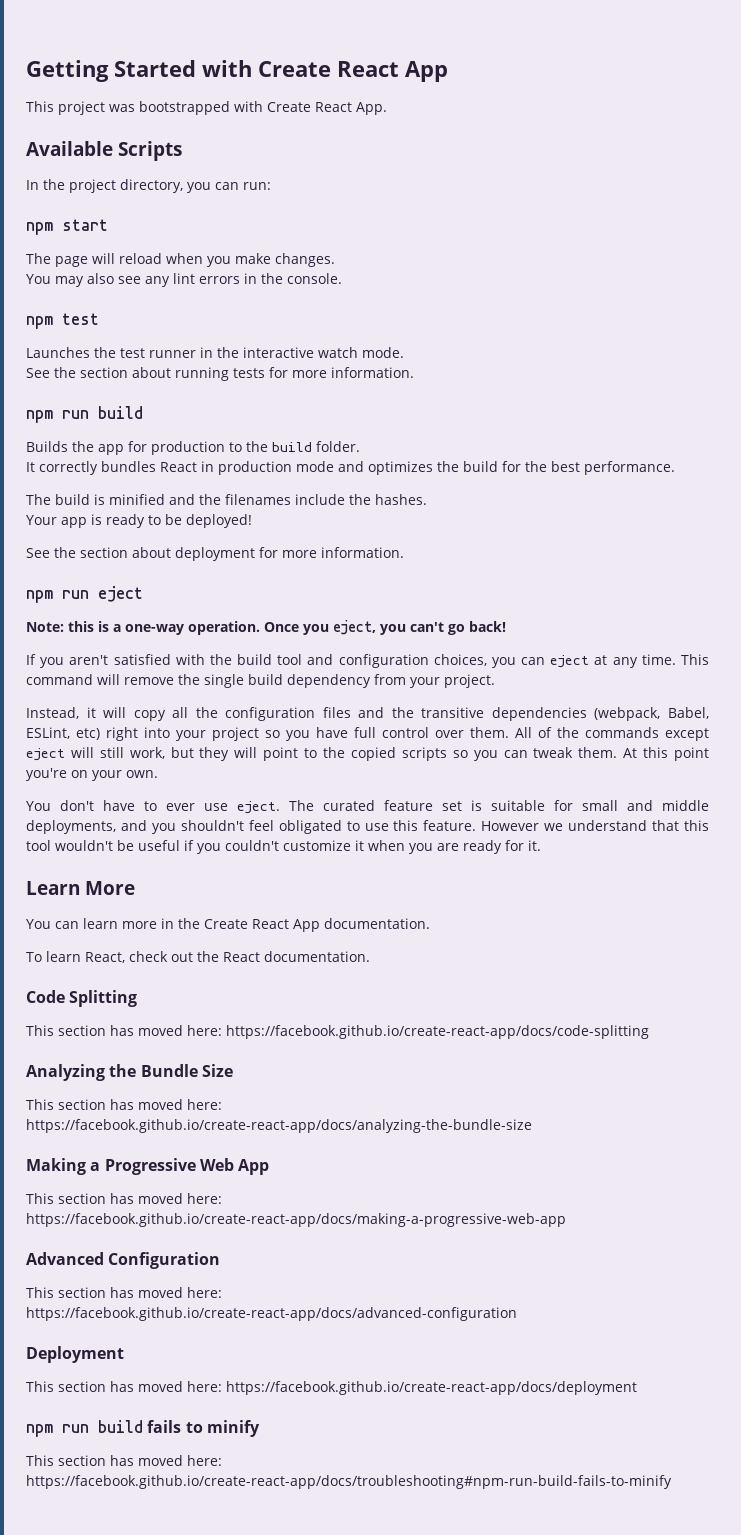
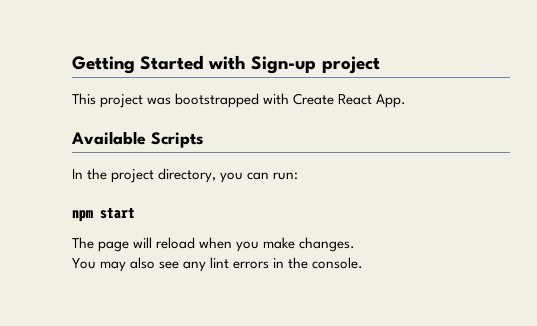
[258,61,448,82] Create React App -> [251,56,380,74] Sign-up project
[26,313,99,329] [26,347,404,358] [26,367,414,381] [26,406,143,423] [26,441,360,455] [26,461,675,475] [26,494,427,505] [26,514,252,528] [26,547,404,561] [26,586,143,603] [26,620,506,635] [26,654,709,668] [26,674,495,688] [26,707,710,721] [26,727,709,741] [26,747,710,761] [26,768,158,781] [26,800,709,814] [26,820,710,834] [26,840,541,854] [26,881,136,895] [26,918,430,932] [26,951,370,963] [26,990,138,1007] [26,1025,649,1039] [26,1064,233,1081] [26,1099,222,1110] [26,1119,532,1133] [26,1158,270,1175] [26,1193,222,1204] [26,1213,566,1227] [26,1252,221,1269] [26,1287,222,1298] [26,1307,517,1321] [26,1346,124,1363] [26,1381,637,1395] [26,1420,260,1437] [26,1455,222,1466] [26,1475,672,1489] // npm test // Launches the test runner in the interactive watch mode. // See the section about running tests for more information. // npm run build // Builds the app for production to the build folder. // It correctly bundles React in production mode and optimizes the build for the best performance. // The build is minified and the filenames include the hashes. // Your app is ready to be deployed! // See the section about deployment for more information. // npm run eject // Note: this is a one-way operation. Once you eject, you can't go back! // If you aren't satisfied with the build tool and configuration choices, you can eject at any time. This command will remove the single build dependency from your project. // Instead, it will copy all the configuration files and the transitive dependencies (webpack, Babel, ESLint, etc) right into your project so you have full control over them. All of the commands except eject will still work, but they will point to the copied scripts so you can tweak them. At this point you're on your own. // You don't have to ever use eject. The curated feature set is suitable for small and middle deployments, and you shouldn't feel obligated to use this feature. However we understand that this tool wouldn't be useful if you couldn't customize it when you are ready for it. // Learn More // You can learn more in the Create React App documentation. // To learn React, check out the React documentation. // Code Splitting // This section has moved here: https://facebook.github.io/create-react-app/docs/code-splitting // Analyzing the Bundle Size // This section has moved here: https://facebook.github.io/create-react-app/docs/analyzing-the-bundle-size // Making a Progressive Web App // This section has moved here: https://facebook.github.io/create-react-app/docs/making-a-progressive-web-app // Advanced Configuration // This section has moved here: https://facebook.github.io/create-react-app/docs/advanced-configuration // Deployment // This section has moved here: https://facebook.github.io/create-react-app/docs/deployment // npm run build fails to minify // This section has moved here: https://facebook.github.io/create-react-app/docs/troubleshooting#npm-run-build-fails-to-minify -> (364, 263) none

